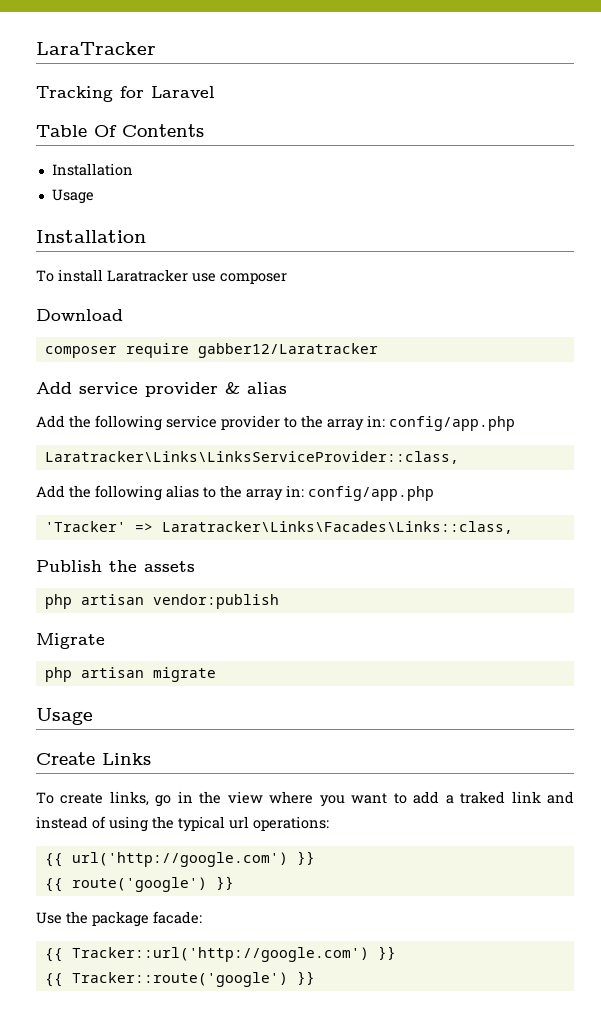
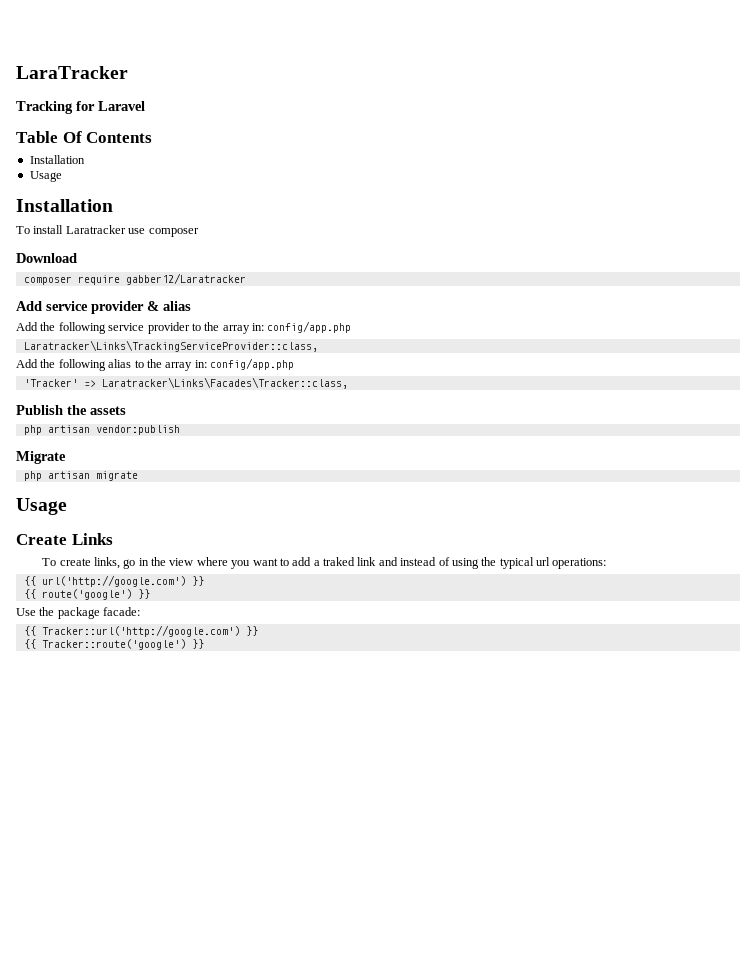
[44,451,459,464] Laratracker\Links\LinksServiceProvider::class, -> [23,340,318,352] Laratracker\Links\TrackingServiceProvider::class,
[161,521,513,534] Laratracker\Links\Facades\Links::class, -> [101,377,348,389] Laratracker\Links\Facades\Tracker::class,

